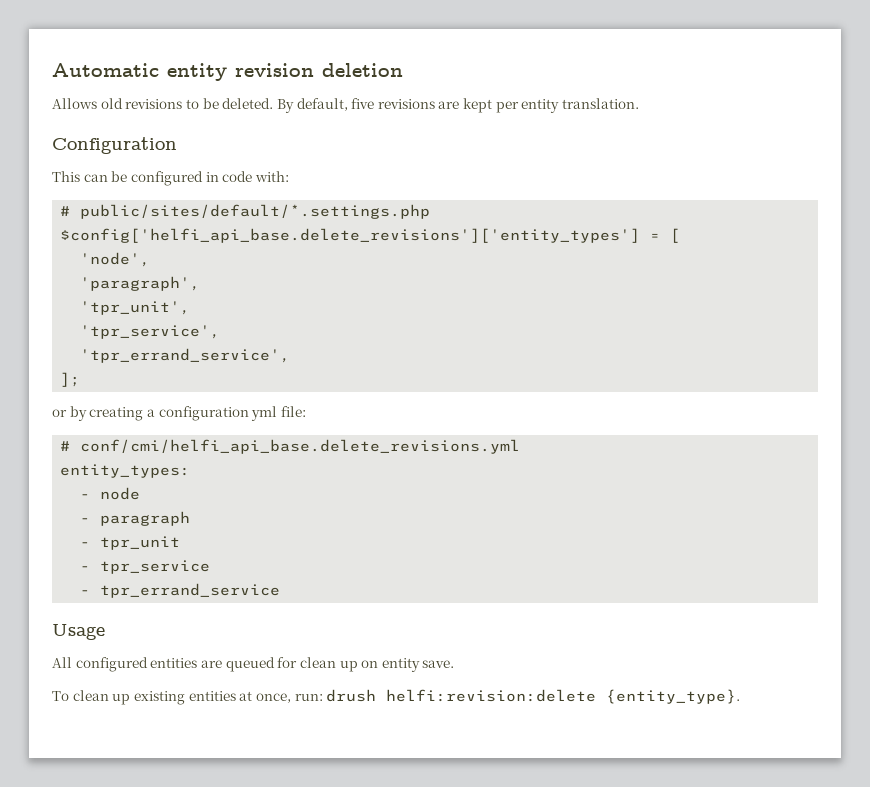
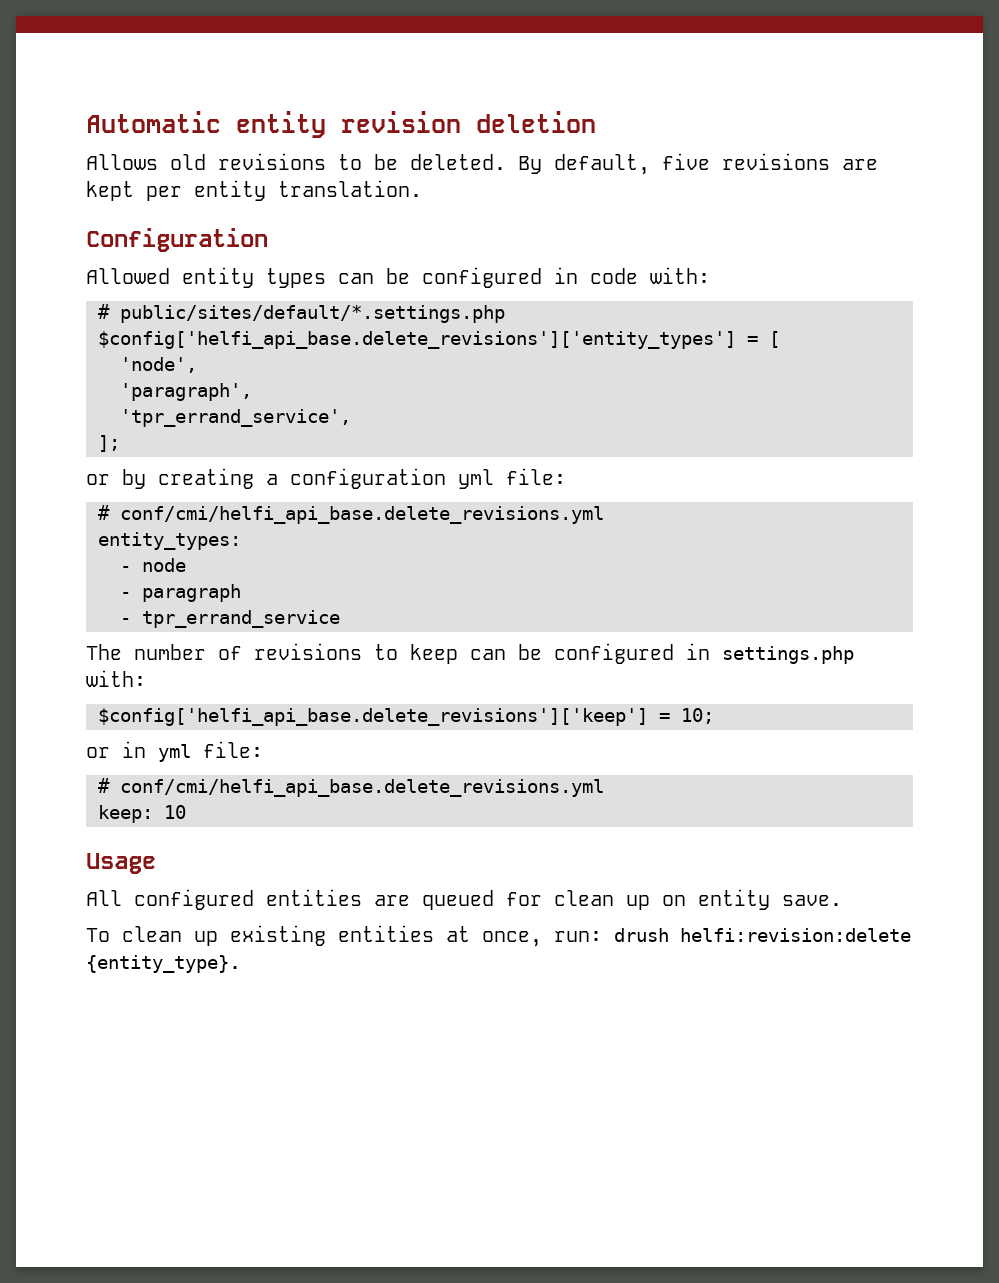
[52,171,80,182] This -> [86,267,326,288] Allowed entity types
[80,301,191,315] [80,325,221,339] // 'tpr_unit', // 'tpr_service', -> (252, 392) none
[100,536,181,550] [80,560,211,574] [80,583,281,598] tpr_unit // - tpr_service // - tpr_errand_service -> [142,610,340,628] [86,643,854,664] [86,670,146,687] [98,708,714,726] [86,741,263,762] [98,778,604,797] [98,805,186,823] tpr_errand_service // The number of revisions to keep can be configured in settings.php with: // $config['helfi_api_base.delete_revisions']['keep'] = 10; // or in yml file: // # conf/cmi/helfi_api_base.delete_revisions.yml // keep: 10

